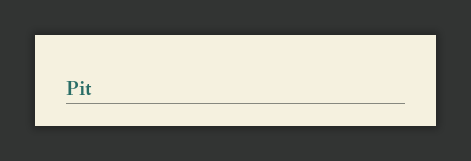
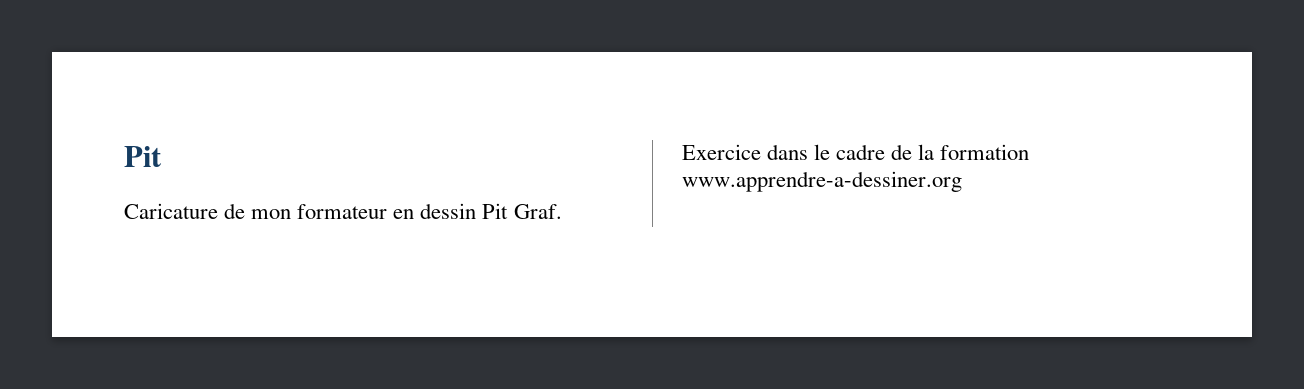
[66,81,92,96] Pit -> [124,146,162,167] [124,203,562,219] [682,144,1030,160] [682,171,962,192] Pit // Caricature de mon formateur en dessin Pit Graf. Exercice dans le cadre de la formation www.apprendre-a-dessiner.org

